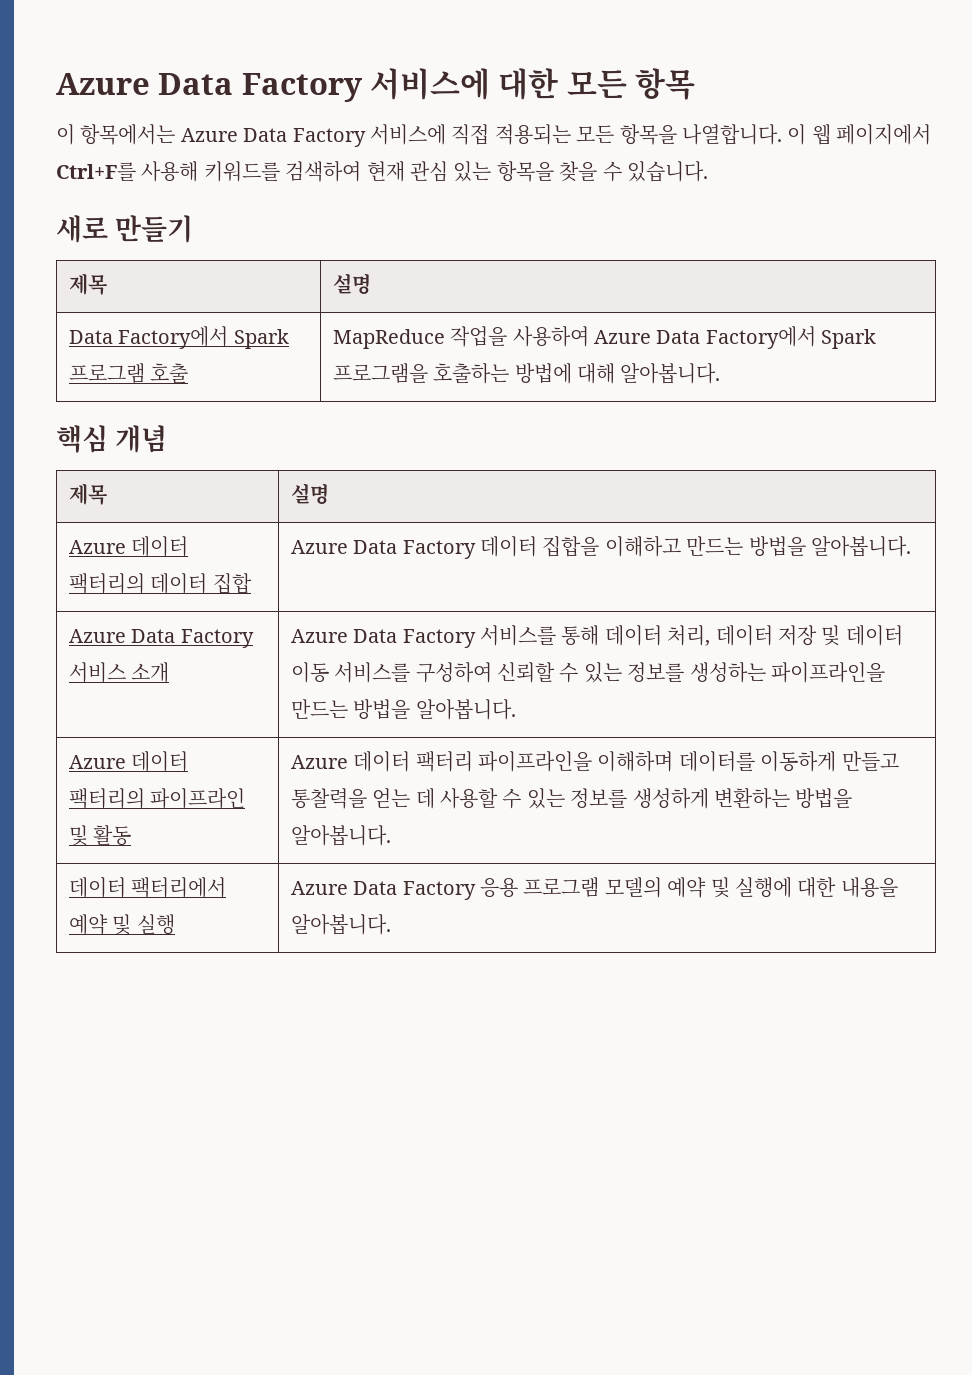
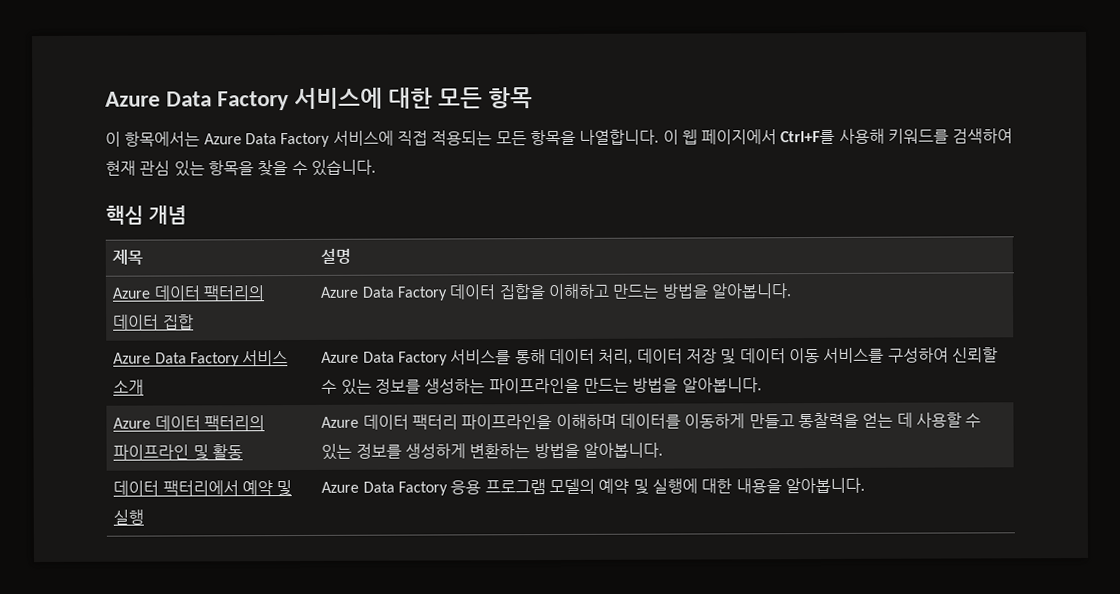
[56,215,194,243] [68,273,107,295] [332,273,371,294] [68,326,289,349] [68,363,189,384] [332,326,877,349] [332,363,721,384] // 새로 만들기 // 제목 | 설명 // Data Factory에서 Spark 프로그램 호출 | MapReduce 작업을 사용하여 Azure Data Factory에서 Spark 프로그램을 호출하는 방법에 대해 알아봅니다. -> (376, 167) none

